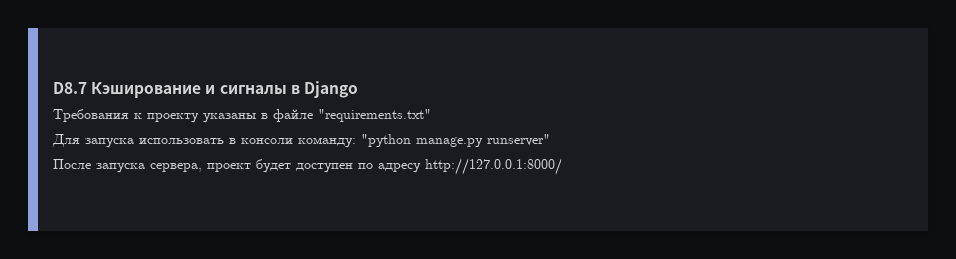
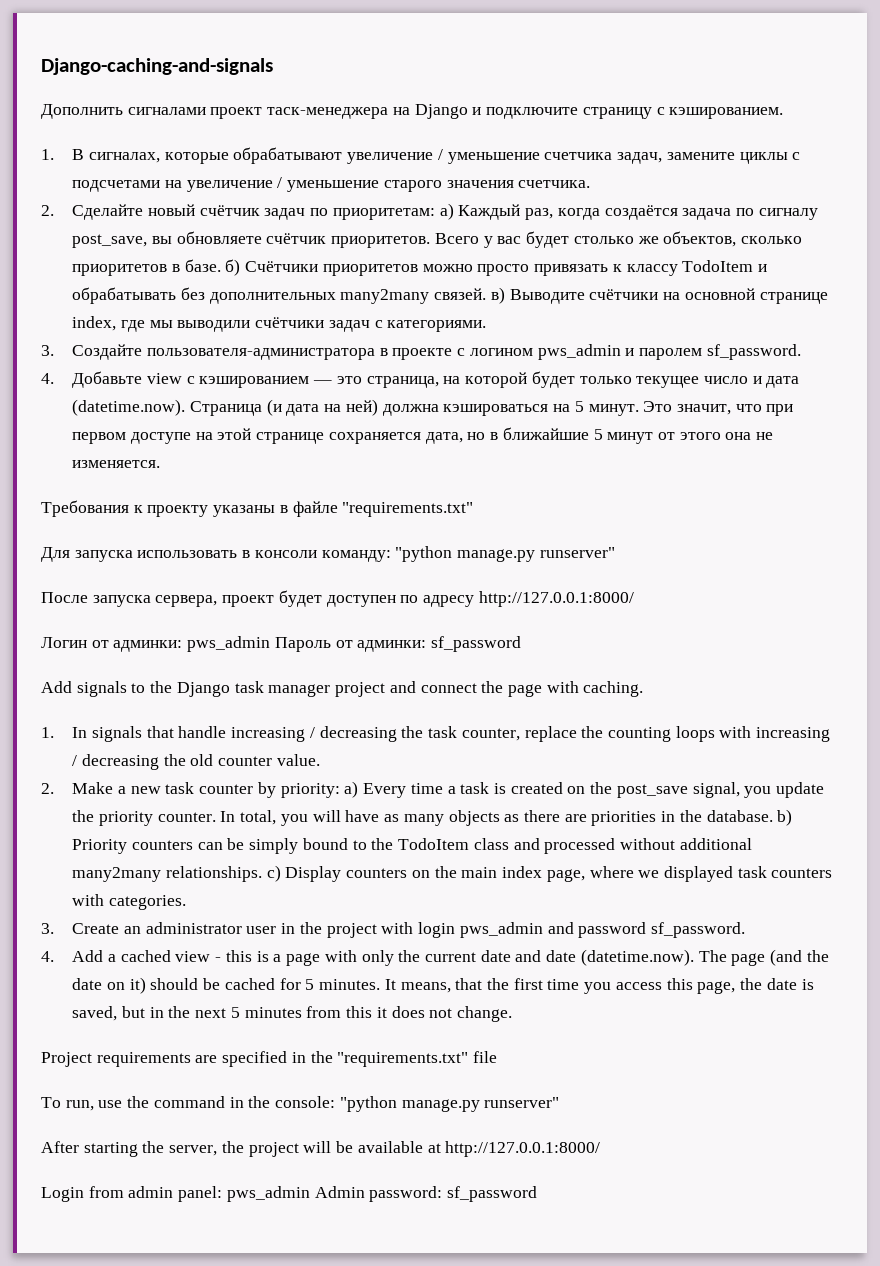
[53,81,358,98] D8.7 Кэширование и сигналы в Django -> [41,58,273,75] [41,104,784,119] [41,147,801,164] [72,177,591,192] [41,203,818,220] [72,231,802,248] [72,259,767,276] [72,287,828,304] [72,316,487,332] [41,344,801,360] [41,371,800,388] [72,399,794,416] [72,427,774,444] [72,460,161,468] Django-caching-and-signals // Дополнить сигналами проект таск-менеджера на Django и подключите страницу с кэшированием. // 1. В сигналах, которые обрабатывают увеличение / уменьшение счетчика задач, замените циклы с подсчетами на увеличение / уменьшение старого значения счетчика. // 2. Сделайте новый счётчик задач по приоритетам: а) Каждый раз, когда создаётся задача по сигналу post_save, вы обновляете счётчик приоритетов. Всего у вас будет столько же объектов, сколько приоритетов в базе. б) Счётчики приоритетов можно просто привязать к классу TodoItem и обрабатывать без дополнительных many2many связей. в) Выводите счётчики на основной странице index, где мы выводили счётчики задач с категориями. // 3. Создайте пользователя-администратора в проекте с логином pws_admin и паролем sf_password. // 4. Добавьте view с кэшированием — это страница, на которой будет только текущее число и дата (datetime.now). Страница (и дата на ней) должна кэшироваться на 5 минут. Это значит, что при первом доступе на этой странице сохраняется дата, но в ближайшие 5 минут от этого она не изменяется.
(562, 166) none -> [41,636,522,652] [41,681,644,697] [41,726,831,742] [72,754,320,770] [41,781,825,798] [72,809,793,826] [72,838,752,854] [72,865,833,882] [72,894,187,910] [41,922,745,938] [41,949,829,966] [72,977,814,994] [72,1006,512,1022] [41,1051,498,1067] [41,1096,560,1112] [41,1141,601,1157] [41,1186,538,1202] // Логин от админки: pws_admin Пароль от админки: sf_password // Add signals to the Django task manager project and connect the page with caching. // 1. In signals that handle increasing / decreasing the task counter, replace the counting loops with increasing / decreasing the old counter value. // 2. Make a new task counter by priority: a) Every time a task is created on the post_save signal, you update the priority counter. In total, you will have as many objects as there are priorities in the database. b) Priority counters can be simply bound to the TodoItem class and processed without additional many2many relationships. c) Display counters on the main index page, where we displayed task counters with categories. // 3. Create an administrator user in the project with login pws_admin and password sf_password. // 4. Add a cached view - this is a page with only the current date and date (datetime.now). The page (and the date on it) should be cached for 5 minutes. It means, that the first time you access this page, the date is saved, but in the next 5 minutes from this it does not change. // Project requirements are specified in the "requirements.txt" file // To run, use the command in the console: "python manage.py runserver" // After starting the server, the project will be available at http://127.0.0.1:8000/ // Login from admin panel: pws_admin Admin password: sf_password

